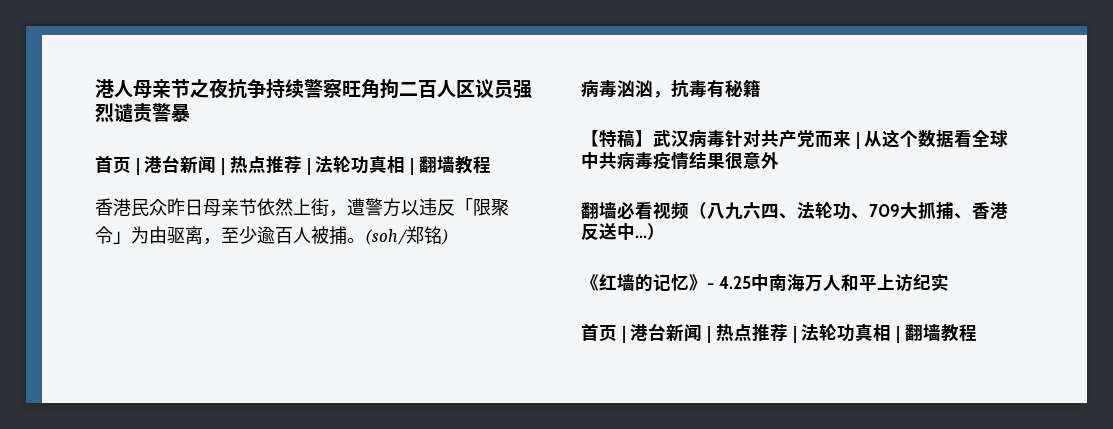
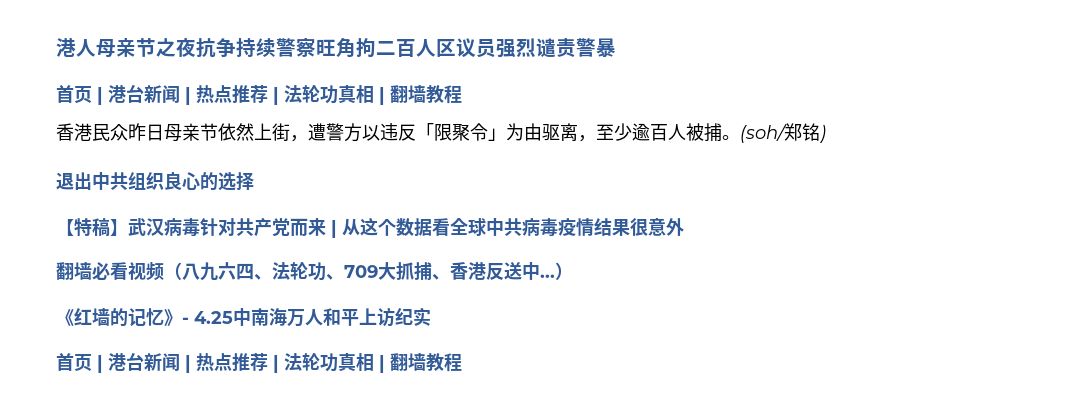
[581,79,761,98] 病毒汹汹，抗毒有秘籍 -> [56,172,254,191] 退出中共组织良心的选择

